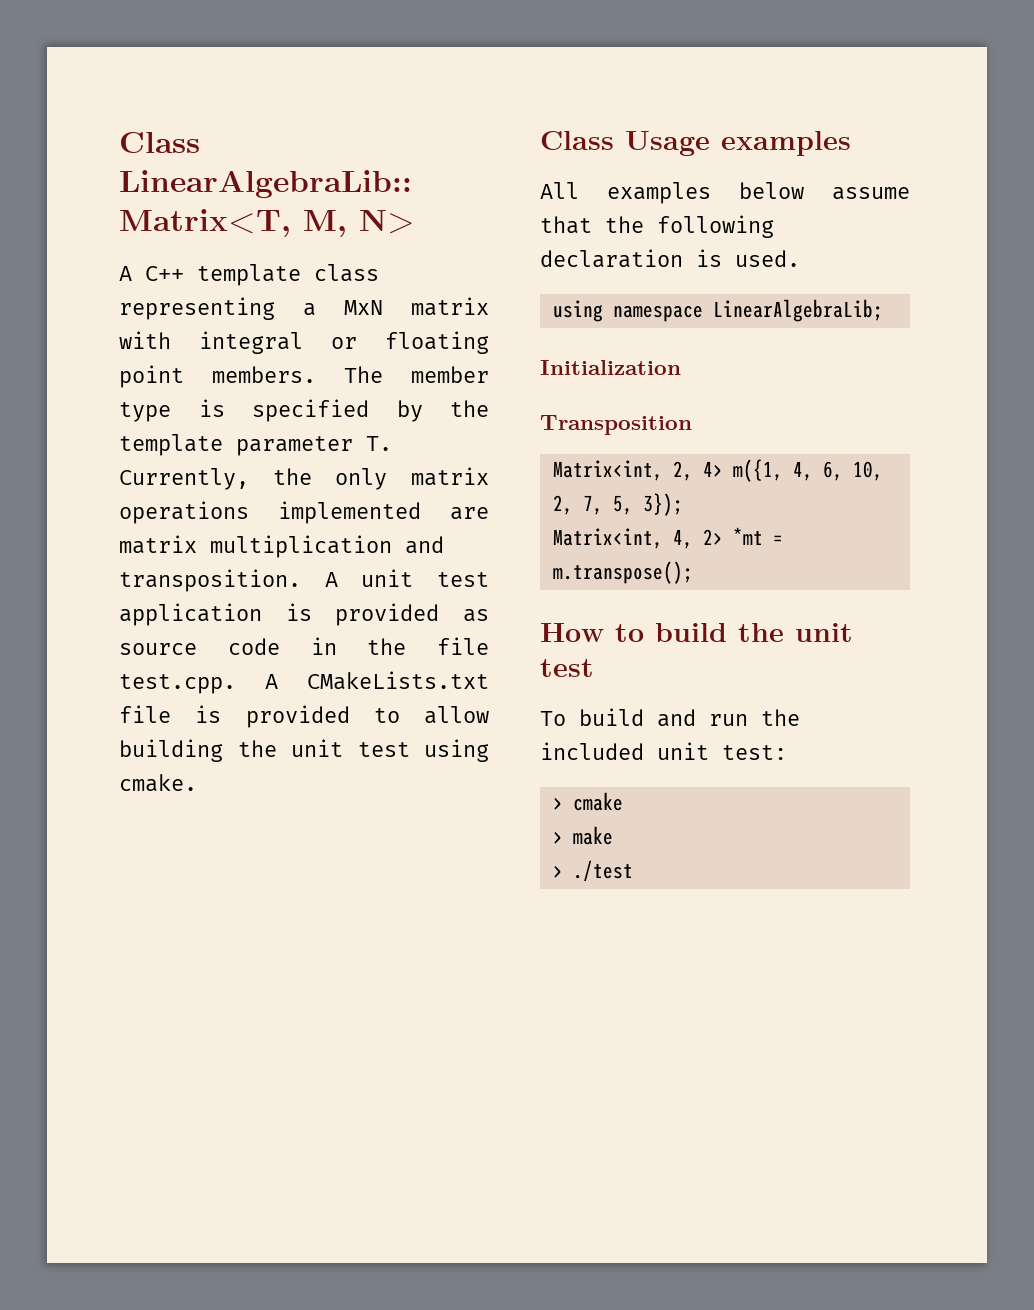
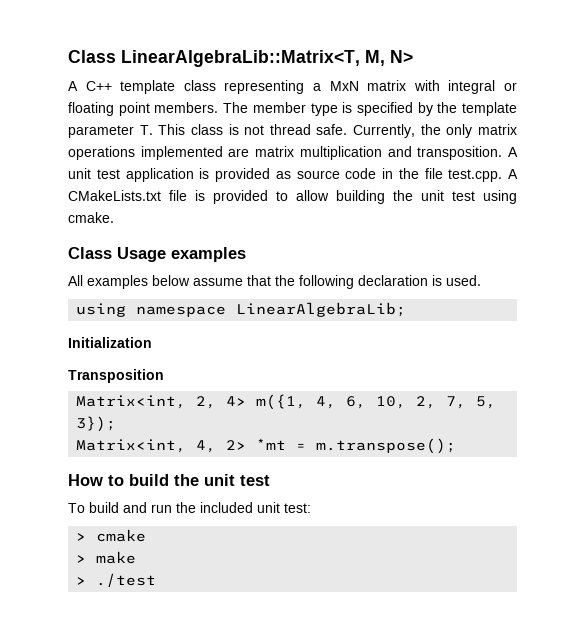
(392, 443) none -> [158,124,348,135] This class is not thread safe.

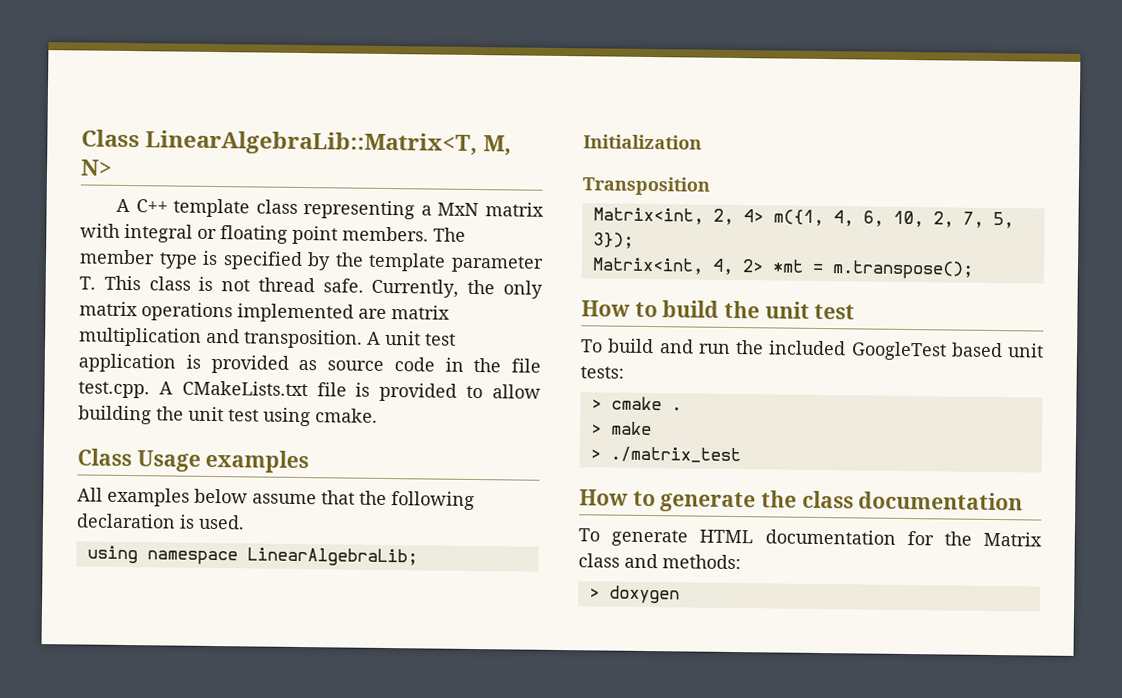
[257,502,311,513] unit test: -> [850,341,1044,361] [580,366,624,379] GoogleTest based unit tests:
(147, 535) none -> [670,406,682,411] .
[96,573,157,587] ./test -> [609,446,741,464] [579,489,1024,513] [578,528,1042,547] [578,553,741,570] [588,585,680,604] ./matrix_test // How to generate the class documentation // To generate HTML documentation for the Matrix class and methods: // > doxygen

